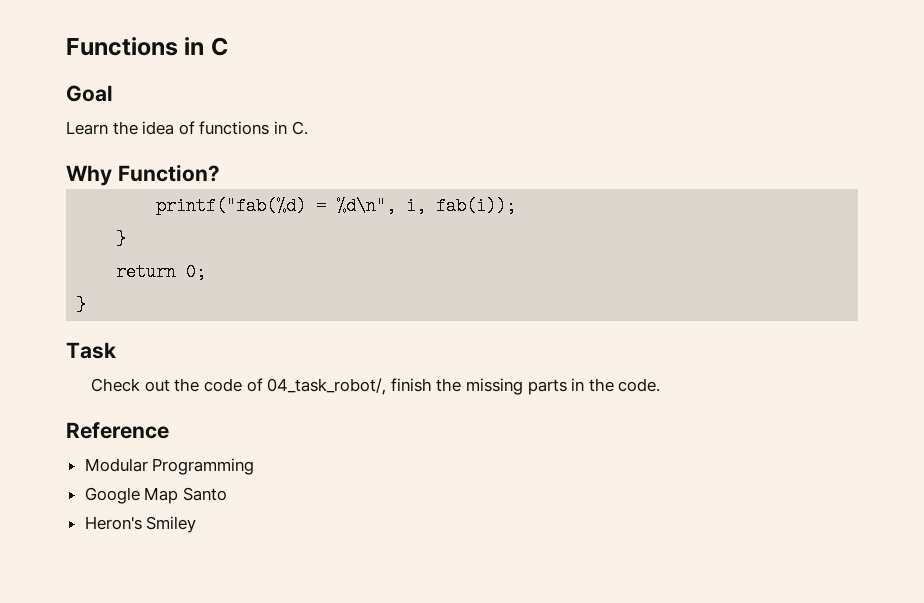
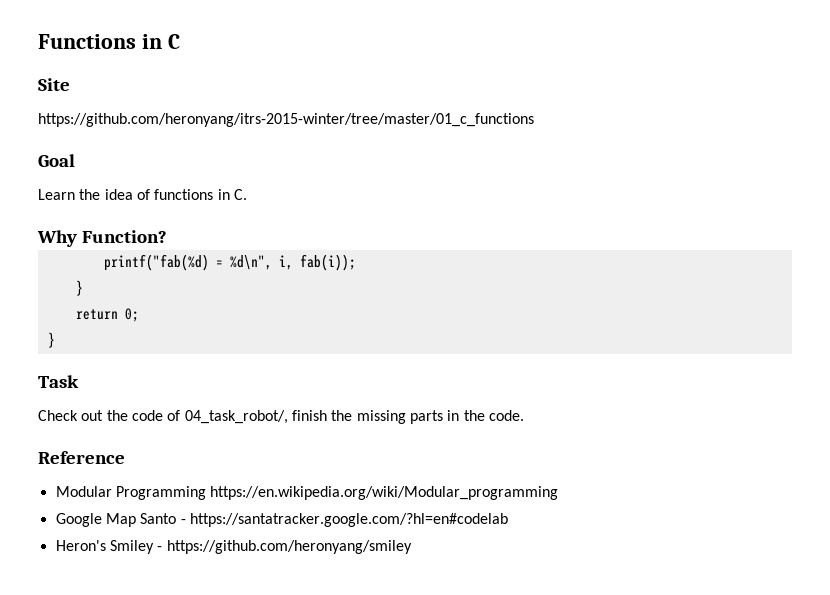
(228, 46) none -> [38,78,70,91] [38,113,534,127] // Site // https://github.com/heronyang/itrs-2015-winter/tree/master/01_c_functions
(255, 466) none -> [210,486,559,500] https://en.wikipedia.org/wiki/Modular_programming
(227, 494) none -> [180,513,508,527] - https://santatracker.google.com/?hl=en#codelab
(197, 524) none -> [157,540,412,554] - https://github.com/heronyang/smiley

